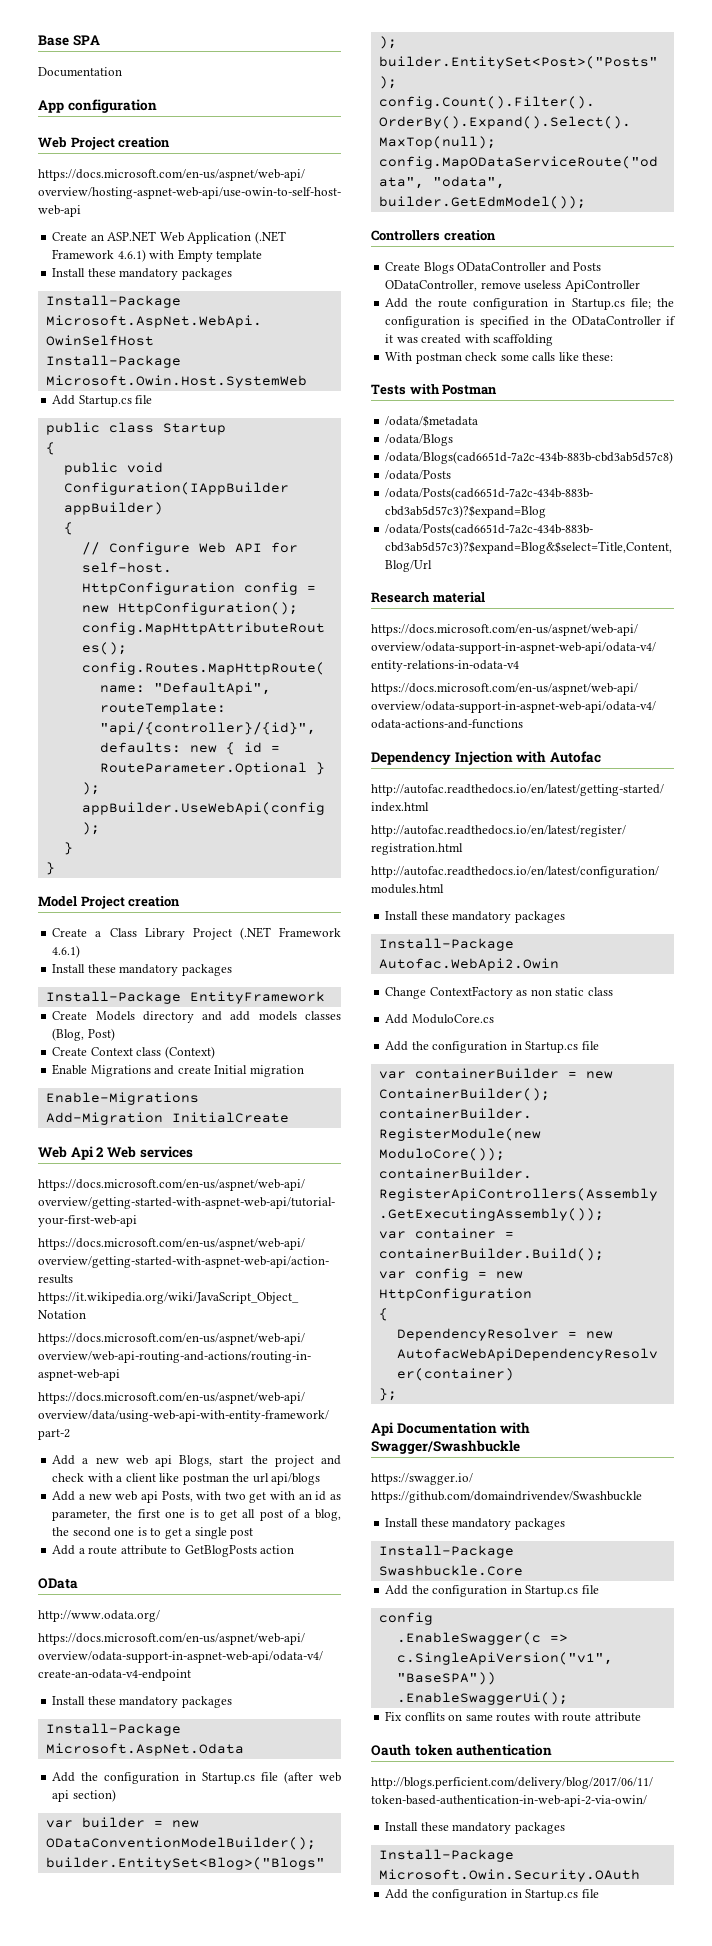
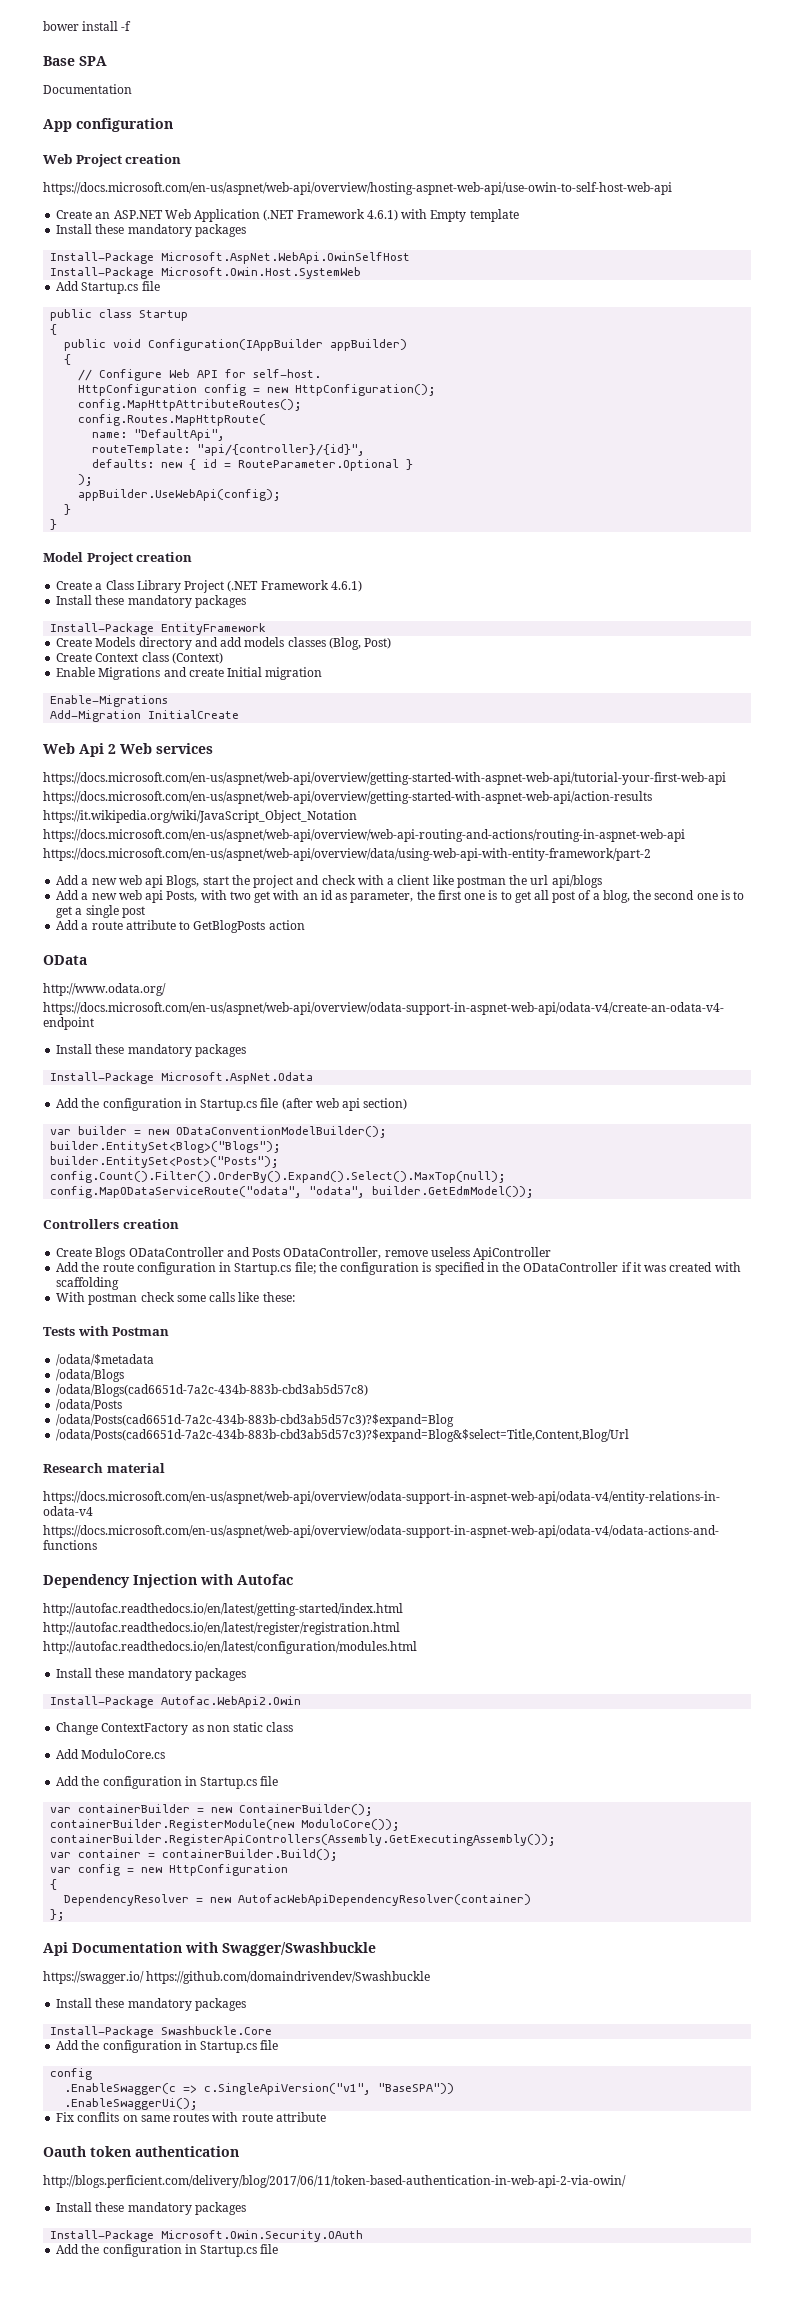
(38, 40) none -> [43,21,132,31] bower install -f //

